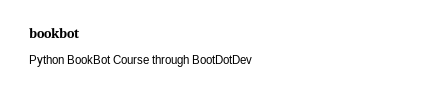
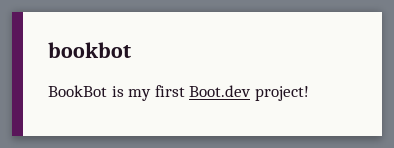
[29,55,253,67] Python BookBot Course through BootDotDev -> [48,85,309,101] BookBot is my first Boot.dev project!

